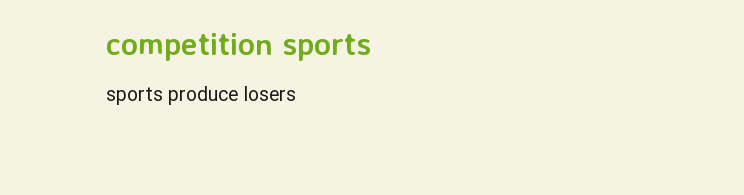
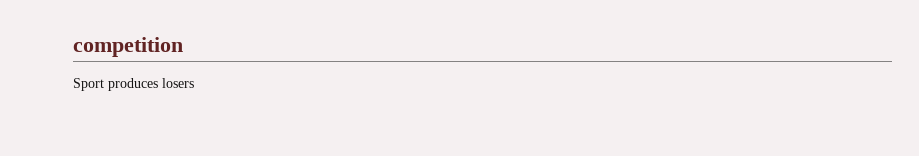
[282,34,371,61] [106,86,239,105] sports // sports produce -> [73,78,158,91] // Sport produces

